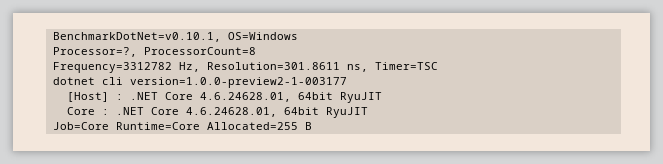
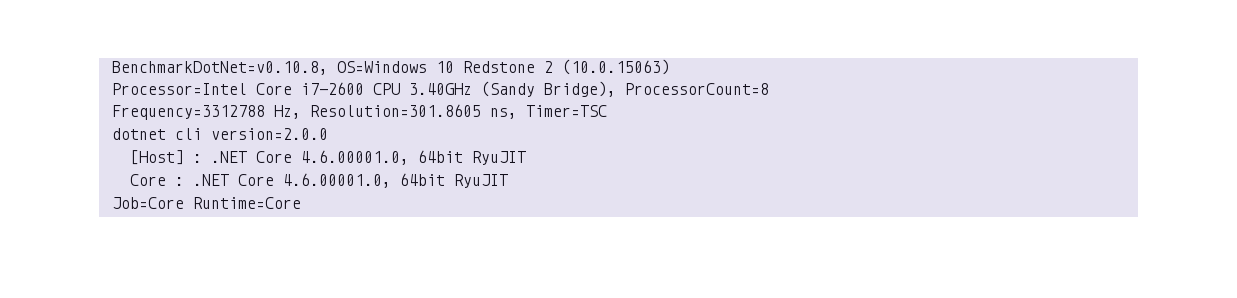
[52,32,221,42] BenchmarkDotNet=v0.10.1, -> [111,61,328,75] BenchmarkDotNet=v0.10.8,
[52,47,256,57] [52,62,340,73] // Processor=?, ProcessorCount=8 // Frequency=3312782 Hz, Resolution=301.8611 -> [435,59,670,75] [111,81,769,97] [111,104,481,120] 10 Redstone 2 (10.0.15063) // Processor=Intel Core i7-2600 CPU 3.40GHz (Sandy Bridge), ProcessorCount=8 // Frequency=3312788 Hz, Resolution=301.8605
[129,77,347,88] version=1.0.0-preview2-1-003177 -> [210,128,328,140] version=2.0.0
[199,92,291,102] 4.6.24628.01, -> [300,150,409,165] 4.6.00001.0,
[185,107,277,117] 4.6.24628.01, -> [282,173,391,188] 4.6.00001.0,
[206,122,312,130] Allocated=255 B -> (301, 203) none

